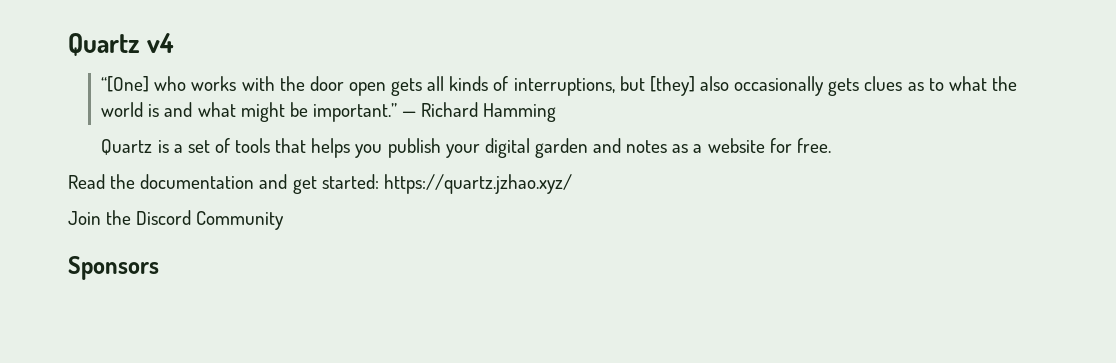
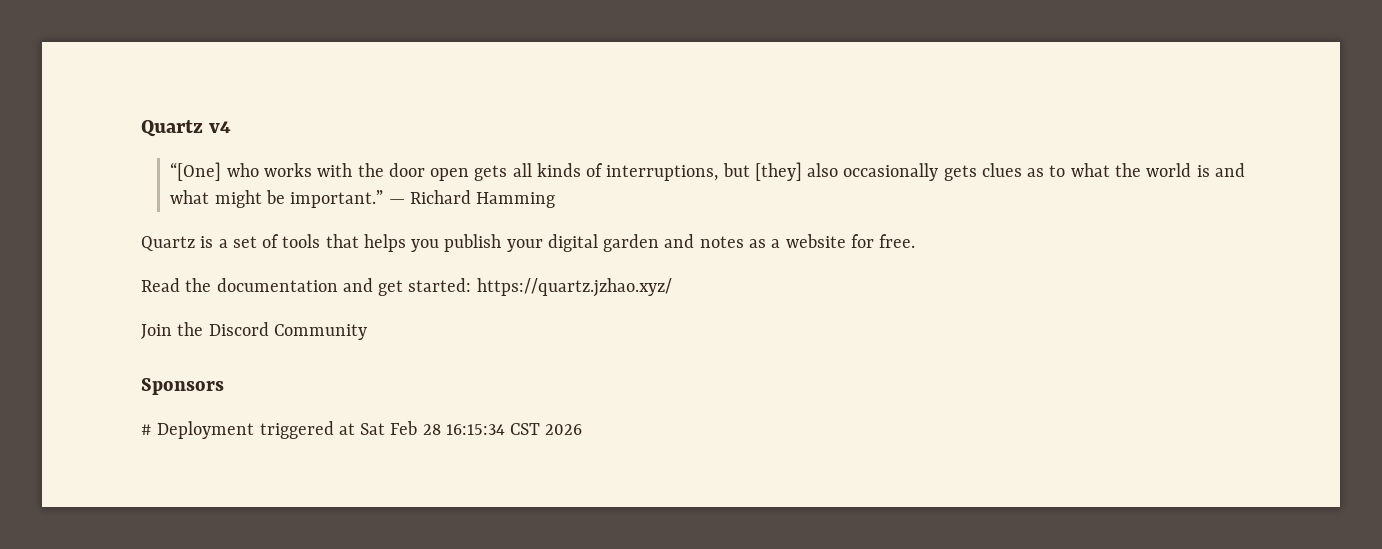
(159, 268) none -> [141,421,583,439] // # Deployment triggered at Sat Feb 28 16:15:34 CST 2026

